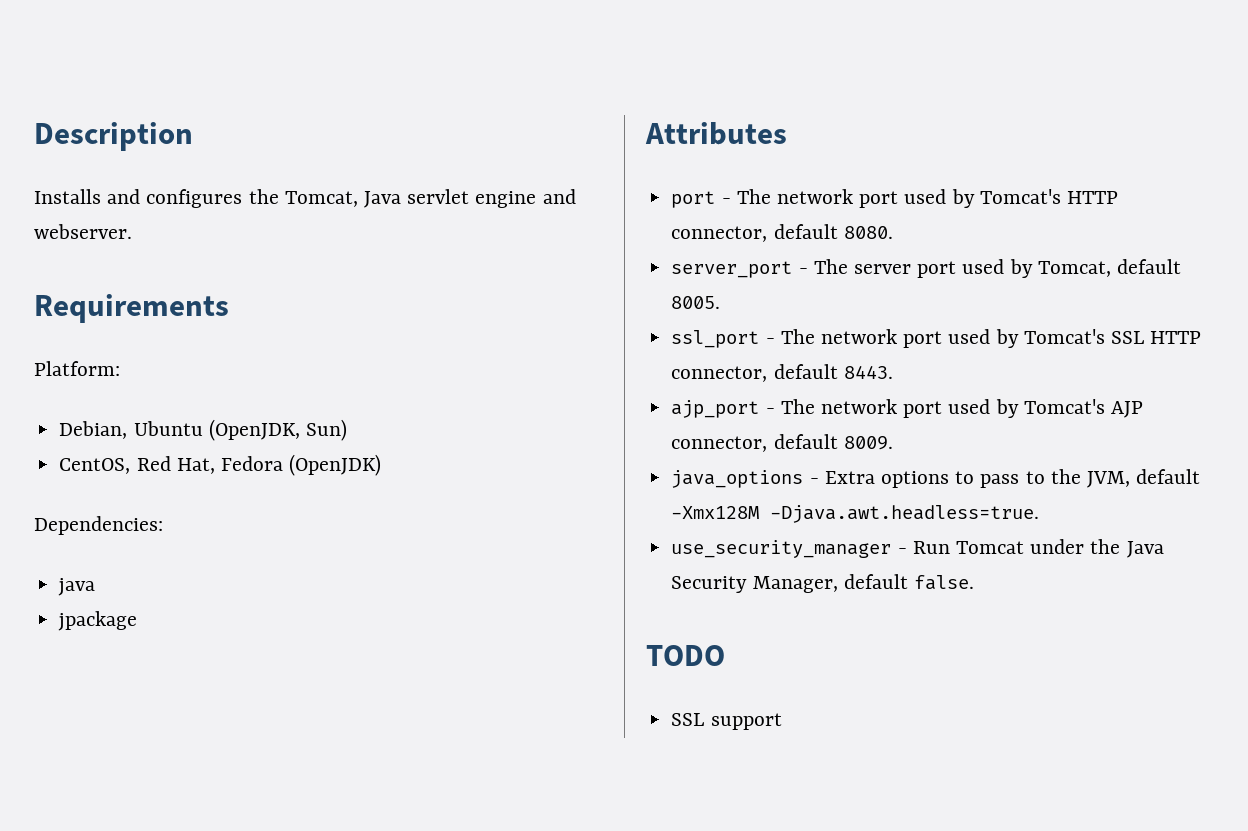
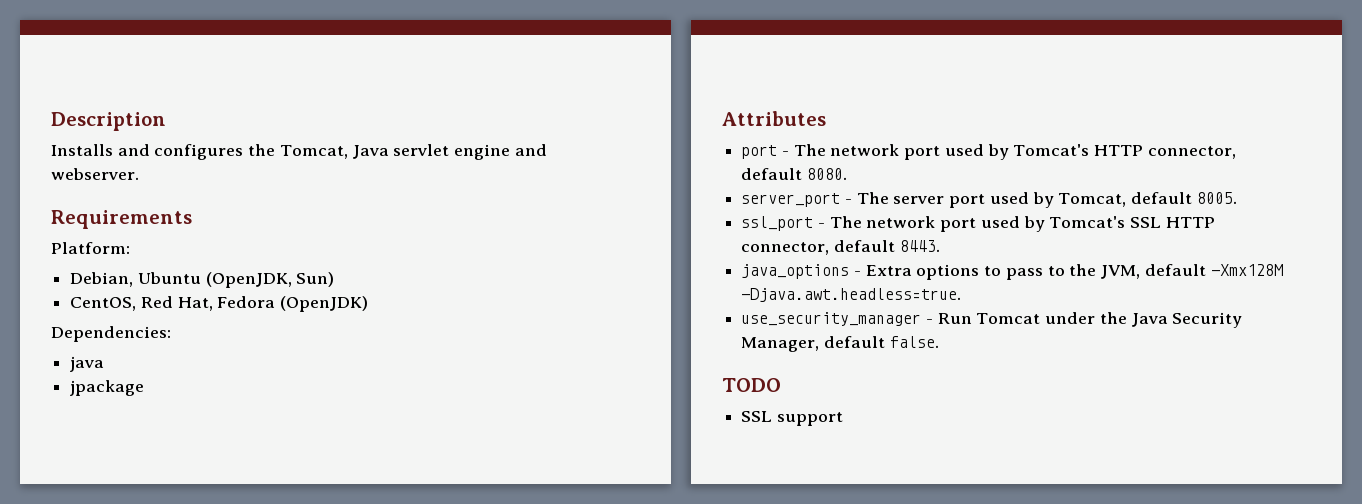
[671,399,1143,418] [671,434,893,452] // ajp_port - The network port used by Tomcat's AJP connector, default 8009. -> (940, 246) none

